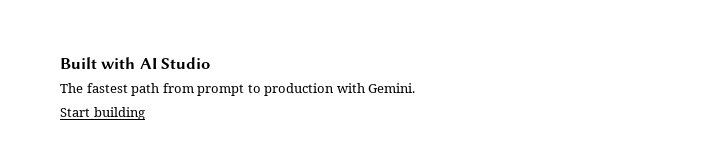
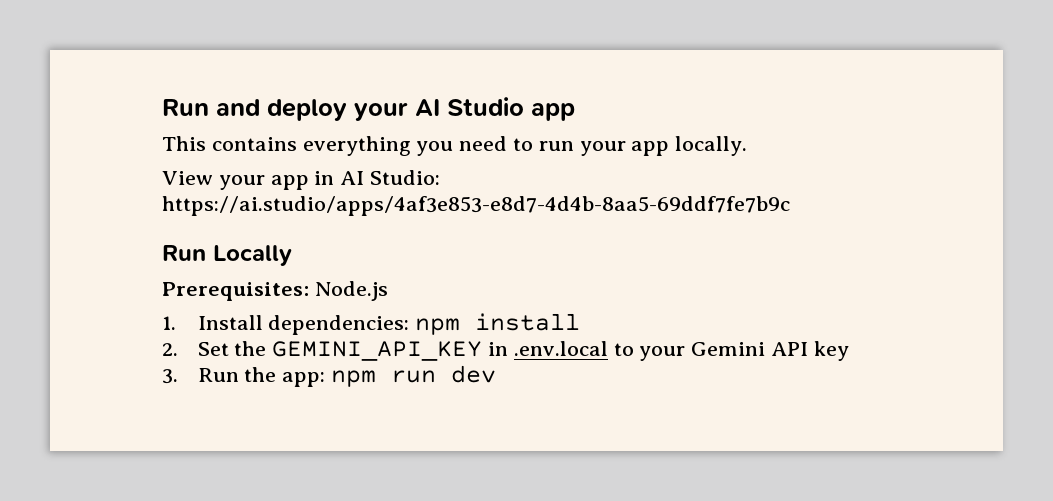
[60,57,211,69] [60,83,416,96] [60,107,145,120] Built with AI Studio // The fastest path from prompt to production with Gemini. // Start building -> [162,97,575,121] [162,136,748,156] [162,170,441,190] [162,196,790,216] [162,245,292,266] [162,281,388,301] [162,313,581,335] [162,341,849,361] [162,365,497,387] Run and deploy your AI Studio app // This contains everything you need to run your app locally. // View your app in AI Studio: https://ai.studio/apps/4af3e853-e8d7-4d4b-8aa5-69ddf7fe7b9c // Run Locally // Prerequisites: Node.js // 1. Install dependencies: npm install // 2. Set the GEMINI_API_KEY in .env.local to your Gemini API key // 3. Run the app: npm run dev

